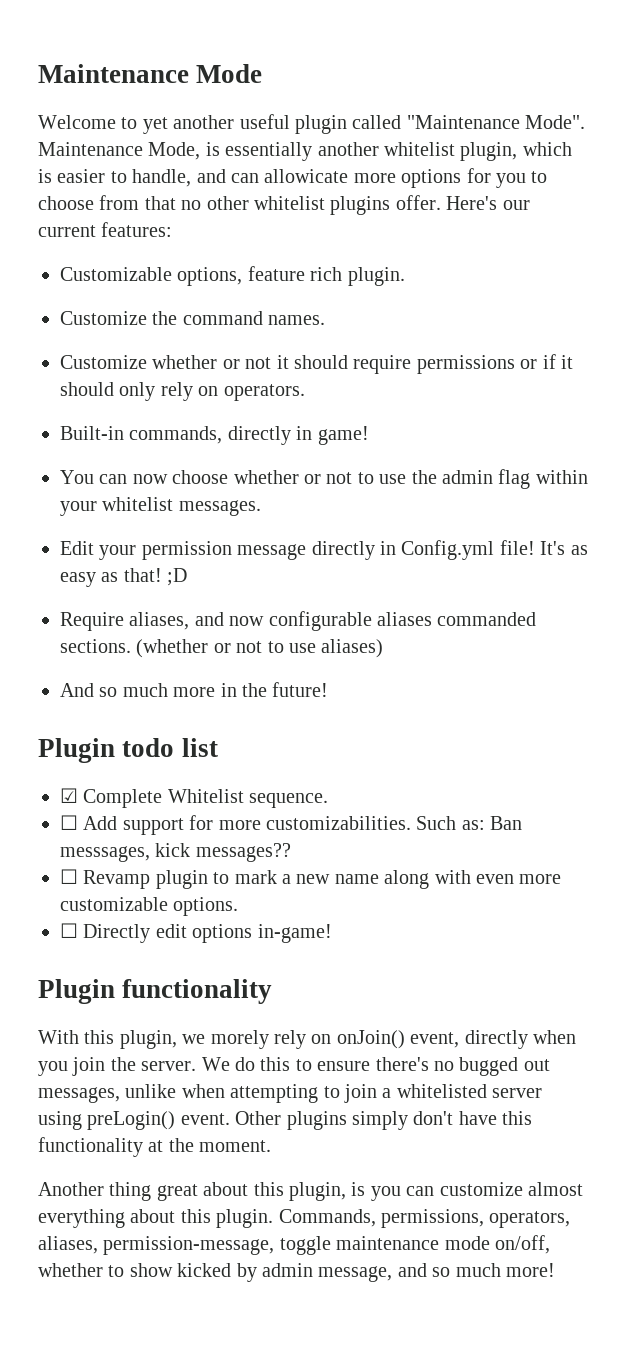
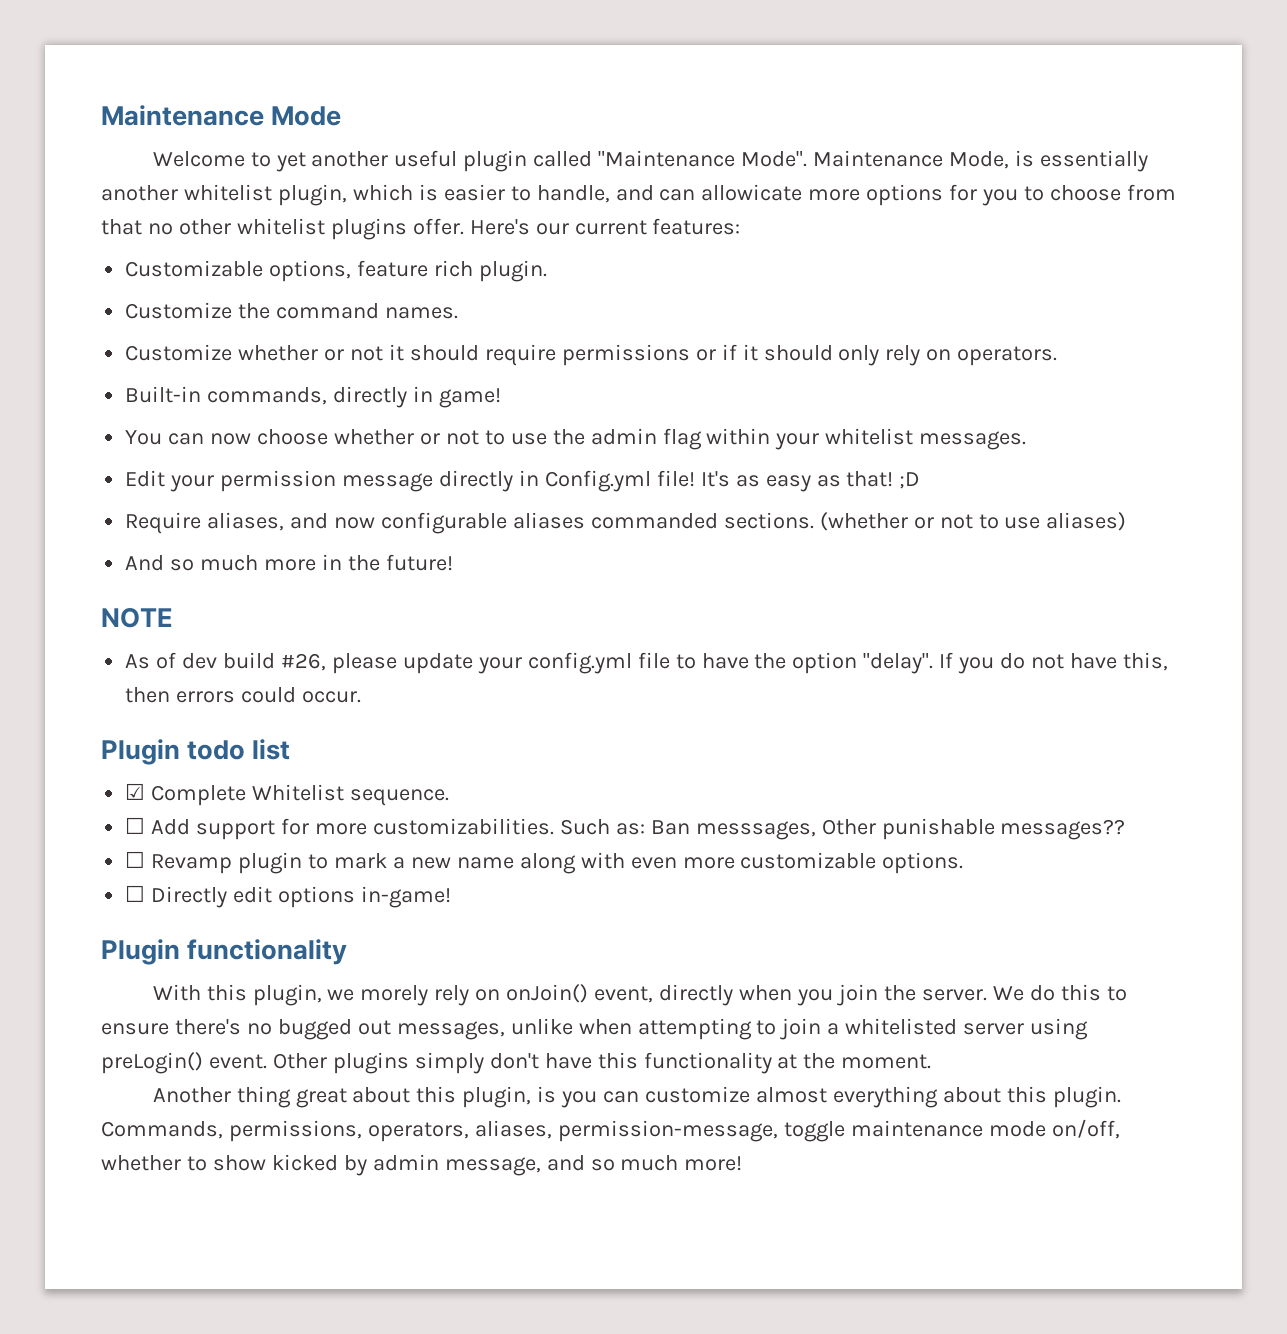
(329, 689) none -> [101,608,173,628] [125,652,1169,674] [125,687,362,703] // NOTE // As of dev build #26, please update your config.yml file to have the option "delay". If you do not have this, then errors could occur.
[155,843,191,857] kick -> [821,818,995,840] Other punishable

